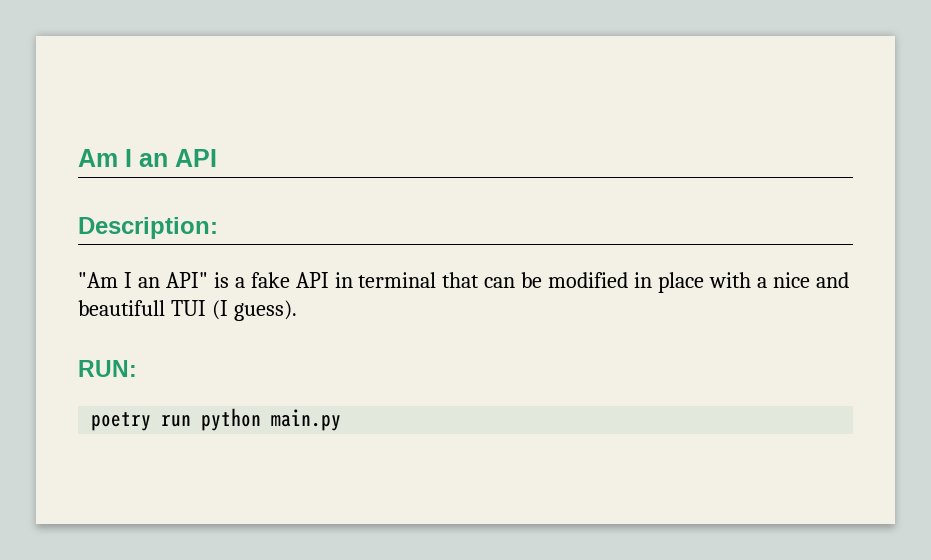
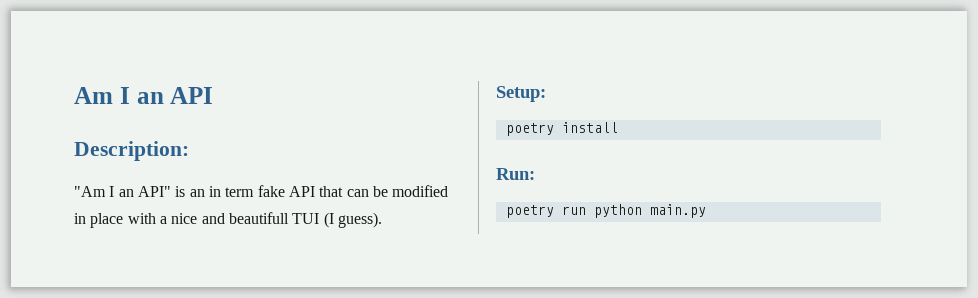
[234,272,437,288] a fake API in terminal -> [189,185,315,197] an in term fake API
[78,360,137,377] RUN: -> [496,86,546,102] [505,122,618,136] [496,168,535,180] Setup: // poetry install // Run:

